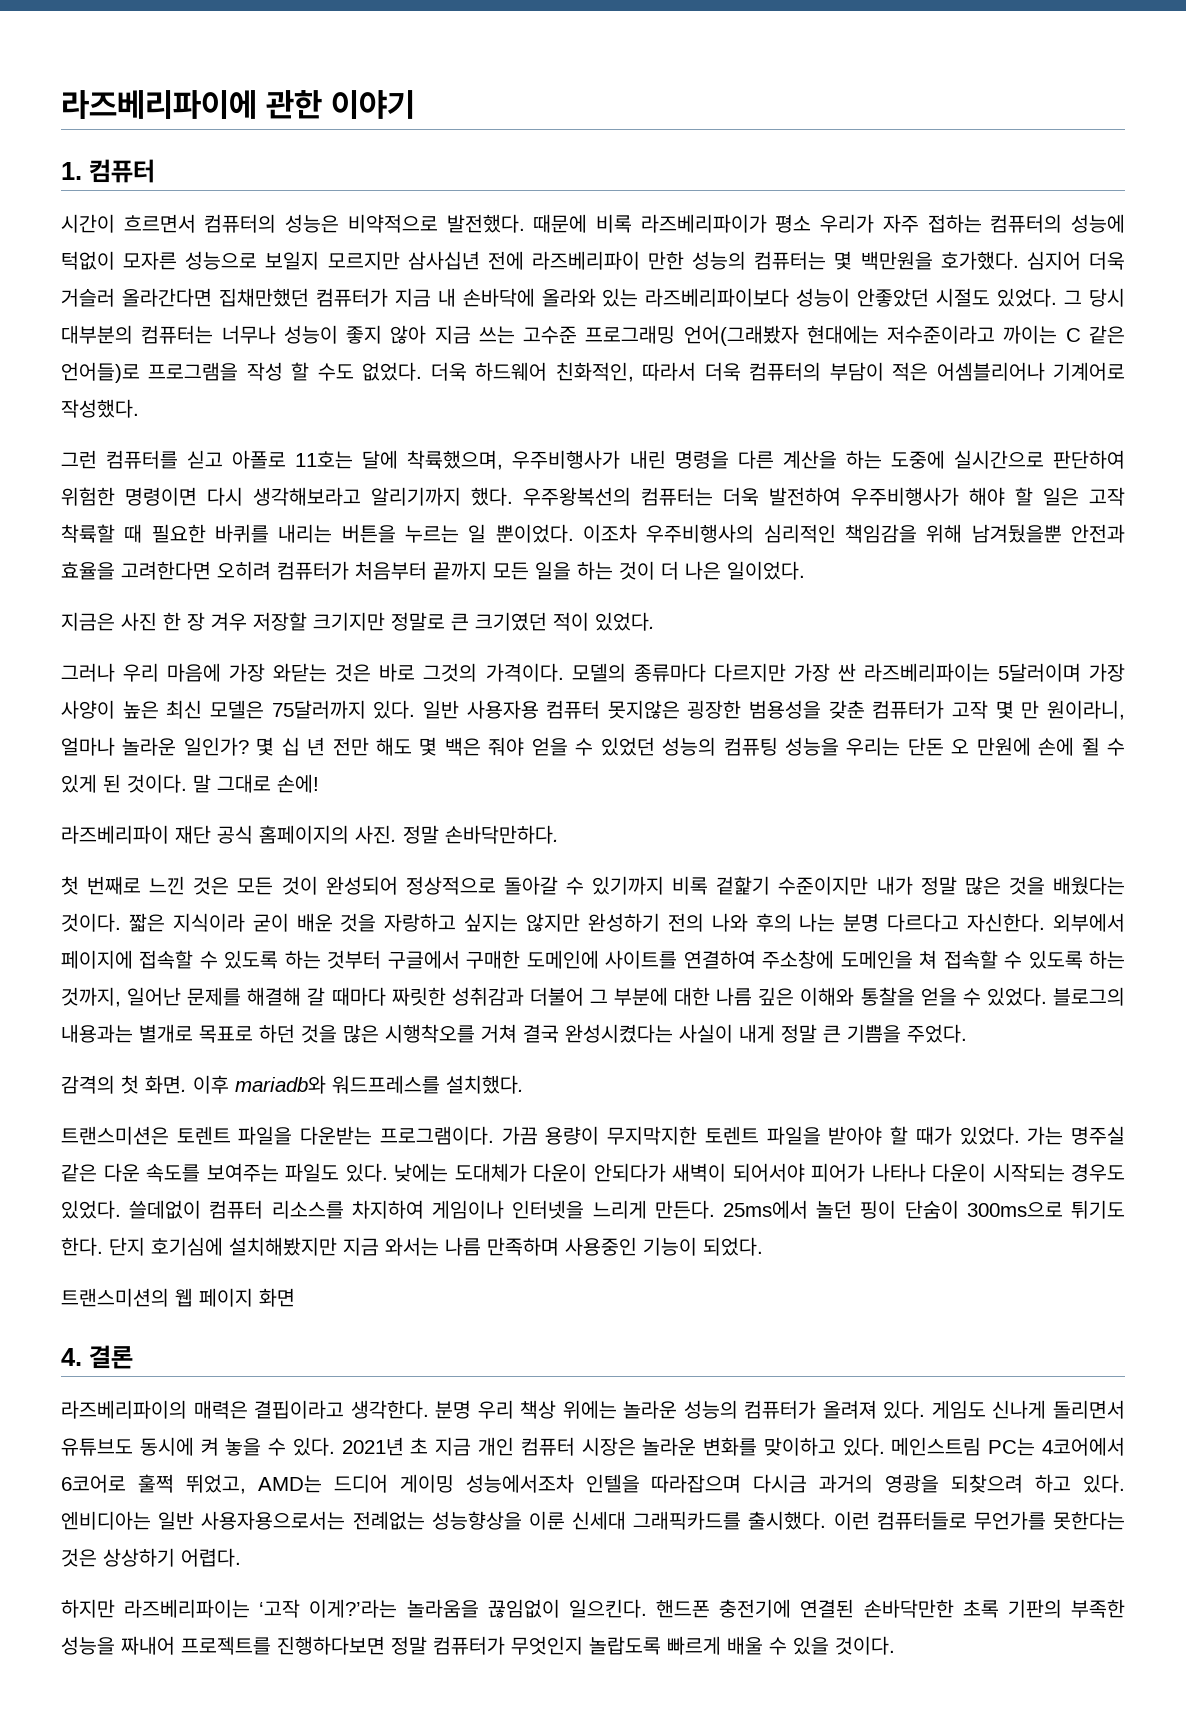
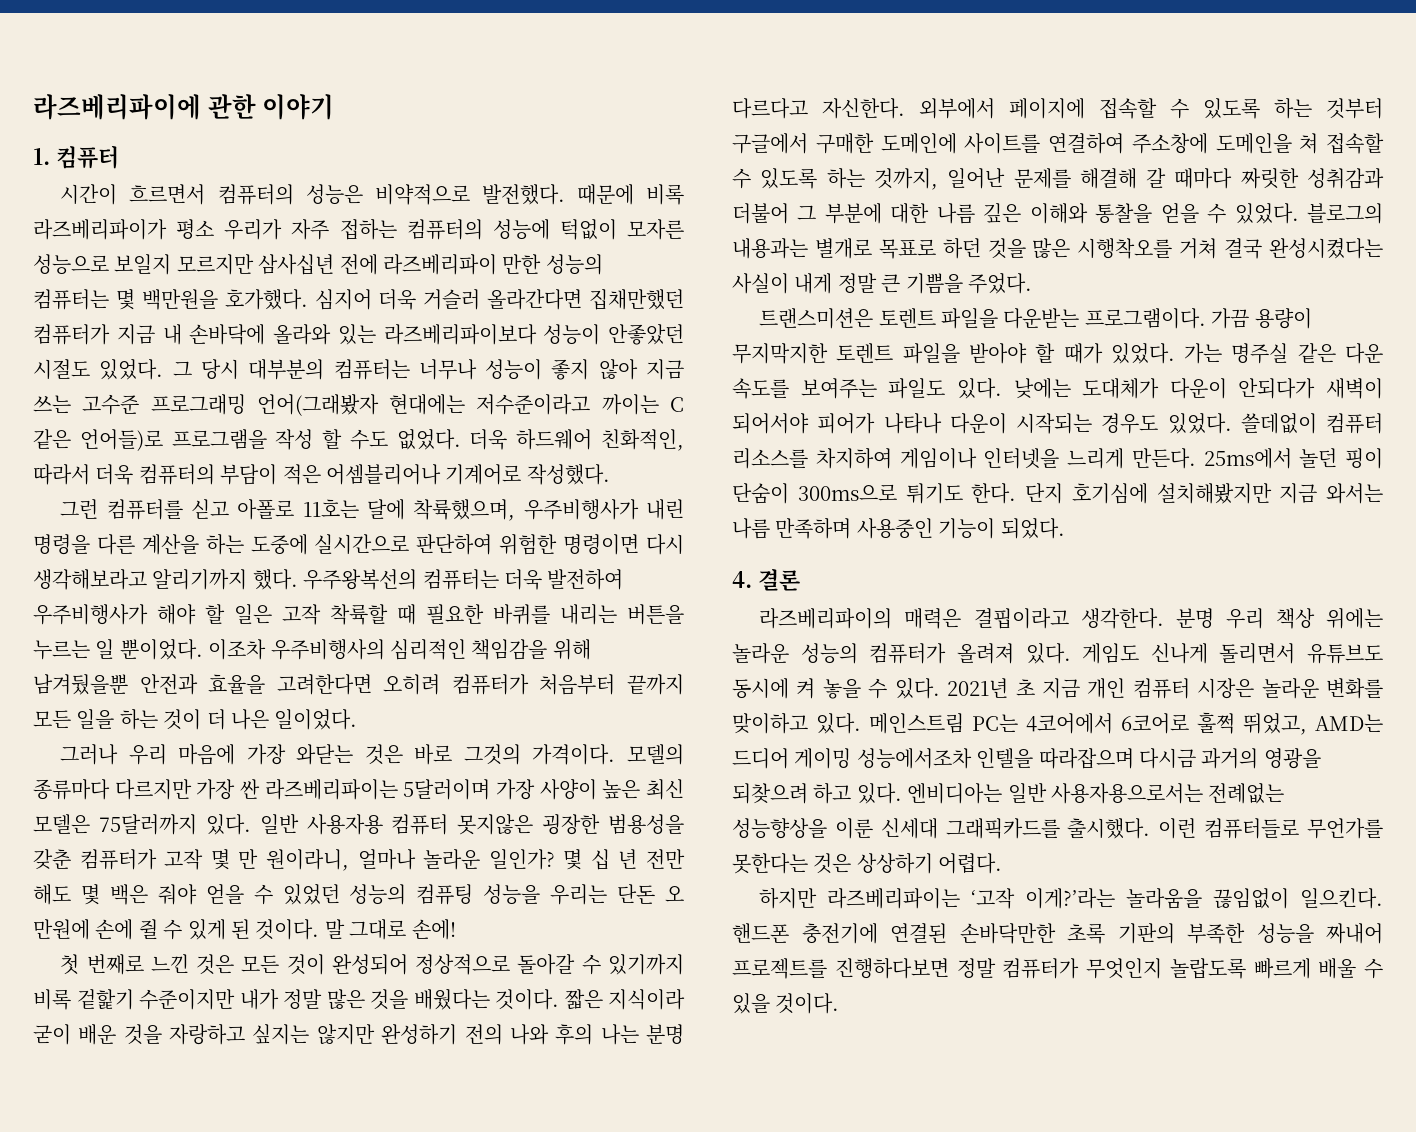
[61,612,655,631] // 지금은 사진 한 장 겨우 저장할 크기지만 정말로 큰 크기였던 적이 있었다. -> (358, 719) none
[61,825,559,844] // 라즈베리파이 재단 공식 홈페이지의 사진. 정말 손바닥만하다. -> (456, 929) none
[61,1075,524,1094] // 감격의 첫 화면. 이후 mariadb와 워드프레스를 설치했다. -> (1032, 283) none
[61,1288,295,1307] // 트랜스미션의 웹 페이지 화면 -> (1065, 528) none

